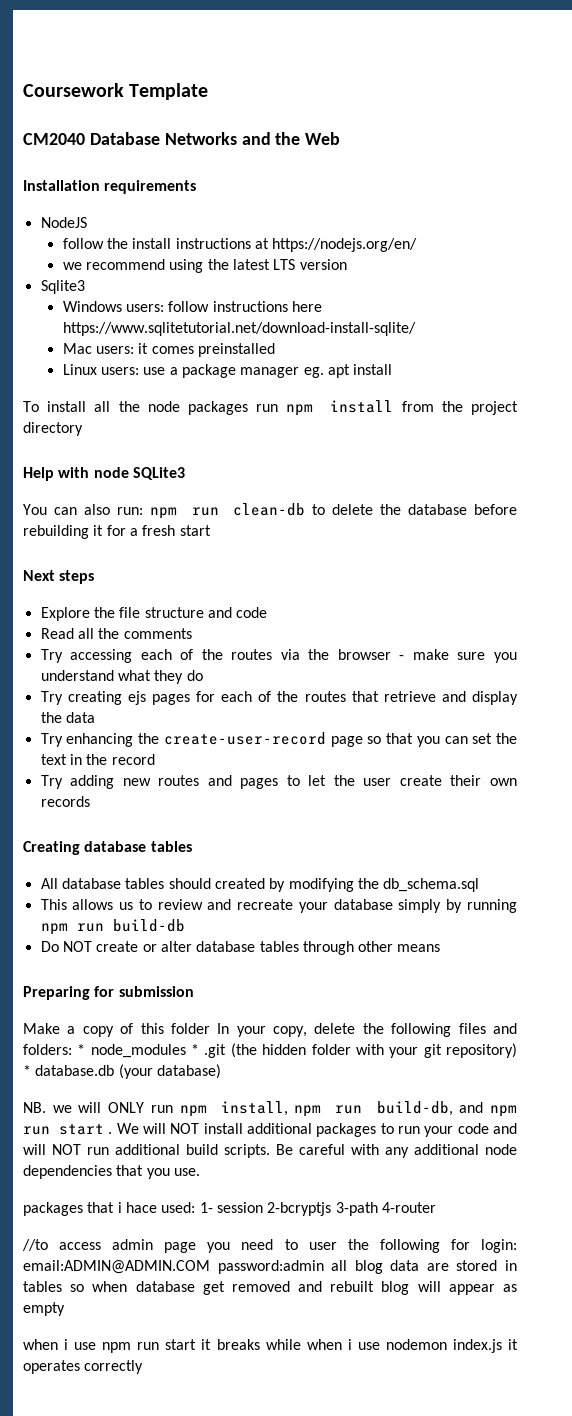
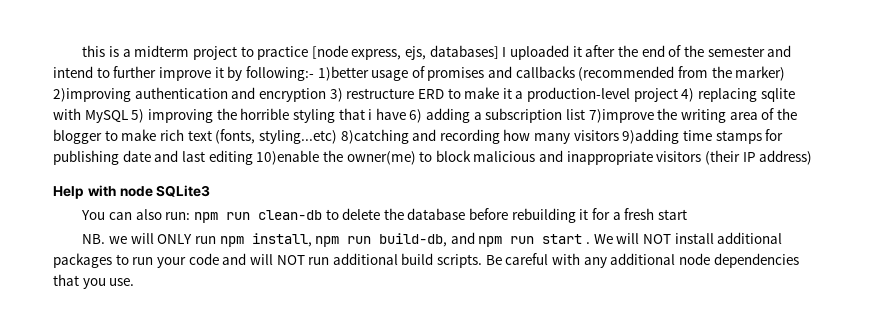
[23,83,209,100] [23,132,341,145] [23,180,197,194] [40,217,87,228] [62,238,418,252] [62,259,347,273] [40,280,85,294] [62,301,322,312] [62,322,416,336] [62,343,275,357] [62,364,393,378] [23,400,518,416] [23,422,83,436] Coursework Template // CM2040 Database Networks and the Web // Installation requirements // NodeJS // follow the install instructions at https://nodejs.org/en/ // we recommend using the latest LTS version // Sqlite3 // Windows users: follow instructions here https://www.sqlitetutorial.net/download-install-sqlite/ // Mac users: it comes preinstalled // Linux users: use a package manager eg. apt install // To install all the node packages run npm install from the project directory -> [82,45,792,60] [53,66,786,81] [53,87,795,102] [53,108,797,123] [53,129,784,144] [53,150,813,165] this is a midterm project to practice [node express, ejs, databases] I uploaded it after the end of the semester and intend to further improve it by following:- 1)better usage of promises and callbacks (recommended from the marker) 2)improving authentication and encryption 3) restructure ERD to make it a production-level project 4) replacing sqlite with MySQL 5) improving the horrible styling that i have 6) adding a subscription list 7)improve the writing area of the blogger to make rich text (fonts, styling...etc) 8)catching and recording how many visitors 9)adding time stamps for publishing date and last editing 10)enable the owner(me) to block malicious and inappropriate visitors (their IP address)
[23,570,95,584] [40,607,268,621] [40,628,192,639] [40,649,518,663] [40,670,203,684] [40,691,518,705] [40,712,95,723] [40,732,517,747] [40,754,155,765] [40,775,517,789] [40,796,90,807] [23,841,192,855] [40,878,480,892] [40,899,517,913] [40,919,185,935] [40,941,441,955] [23,986,194,1000] [23,1023,517,1037] [23,1043,518,1058] [23,1064,221,1079] // Next steps // Explore the file structure and code // Read all the comments // Try accessing each of the routes via the browser - make sure you understand what they do // Try creating ejs pages for each of the routes that retrieve and display the data // Try enhancing the create-user-record page so that you can set the text in the record // Try adding new routes and pages to let the user create their own records // Creating database tables // All database tables should created by modifying the db_schema.sql // This allows us to review and recreate your database simply by running npm run build-db // Do NOT create or alter database tables through other means // Preparing for submission // Make a copy of this folder In your copy, delete the following files and folders: * node_modules * .git (the hidden folder with your git repository) * database.db (your database) -> (687, 214) none
[23,1202,436,1216] [22,1239,518,1253] [23,1260,517,1274] [23,1281,517,1295] [23,1302,65,1316] [23,1339,518,1353] [23,1360,144,1374] // packages that i hace used: 1- session 2-bcryptjs 3-path 4-router // //to access admin page you need to user the following for login: email:ADMIN@ADMIN.COM password:admin all blog data are stored in tables so when database get removed and rebuilt blog will appear as empty // when i use npm run start it breaks while when i use nodemon index.js it operates correctly -> (135, 282) none

